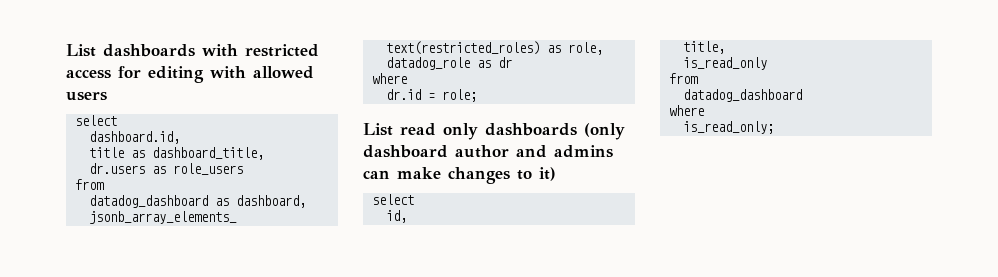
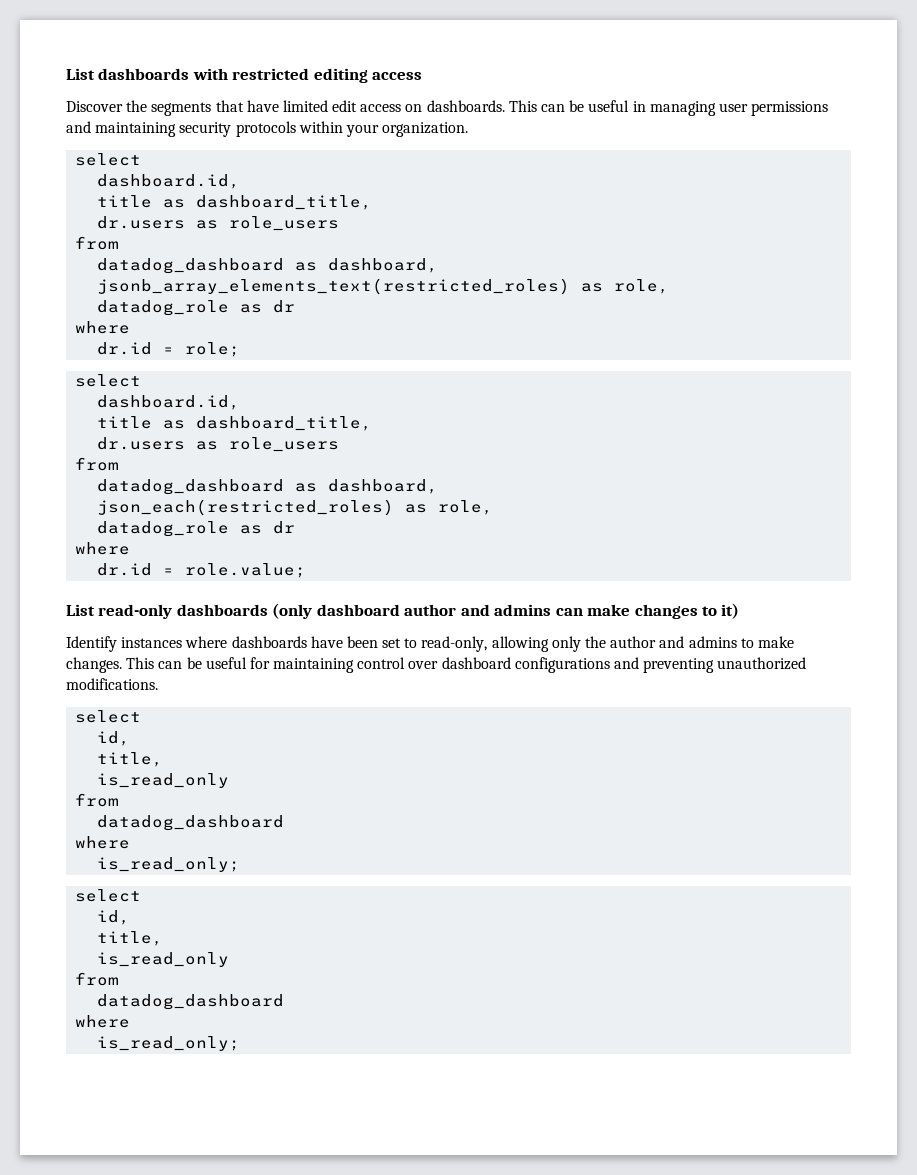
[66,66,314,83] [66,91,107,101] access for editing with allowed users -> [313,68,423,83] [66,100,829,116] [66,121,469,137] editing access // Discover the segments that have limited edit access on dashboards. This can be useful in managing user permissions and maintaining security protocols within your organization.
[363,123,478,140] // List read only -> [75,374,142,387] [97,395,241,410] [97,416,373,431] [97,437,340,452] [75,457,120,471] [97,479,439,495] [97,499,494,516] [97,521,296,537] [75,542,131,555] [97,563,307,578] [66,604,173,619] // select // dashboard.id, // title as dashboard_title, // dr.users as role_users // from // datadog_dashboard as dashboard, // json_each(restricted_roles) as role, // datadog_role as dr // where // dr.id = role.value; // List read-only
[371,194,414,205] [385,210,407,223] [682,41,725,54] [682,57,767,70] [668,73,698,84] [682,89,802,102] [668,105,704,116] [682,121,774,134] // select // id, // title, // is_read_only // from // datadog_dashboard // where // is_read_only; -> [66,636,794,652] [66,657,807,673] [66,678,158,690] [75,710,142,723] [97,731,131,746] [97,752,164,767] [97,773,230,788] [75,793,120,807] [97,815,285,831] [75,836,131,849] [97,857,241,872] [75,889,142,902] [97,910,131,925] [97,931,164,946] [97,952,230,967] [75,972,120,986] [97,994,285,1010] [75,1015,131,1028] [97,1036,241,1051] // Identify instances where dashboards have been set to read-only, allowing only the author and admins to make changes. This can be useful for maintaining control over dashboard configurations and preventing unauthorized modifications. // select // id, // title, // is_read_only // from // datadog_dashboard // where // is_read_only; // select // id, // title, // is_read_only // from // datadog_dashboard // where // is_read_only;

